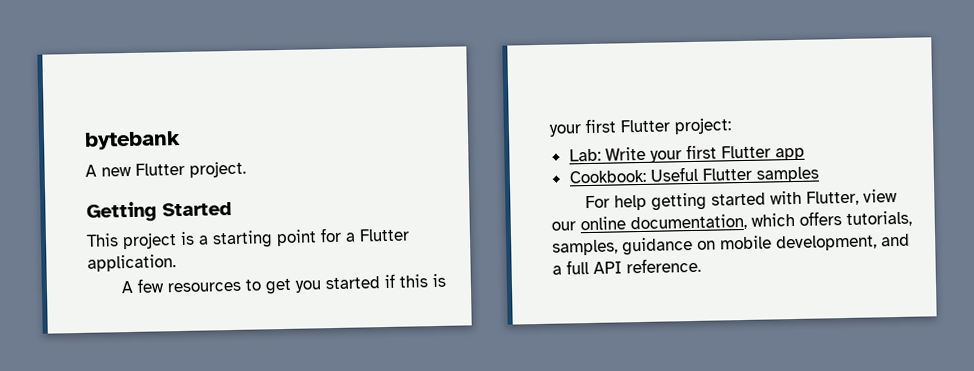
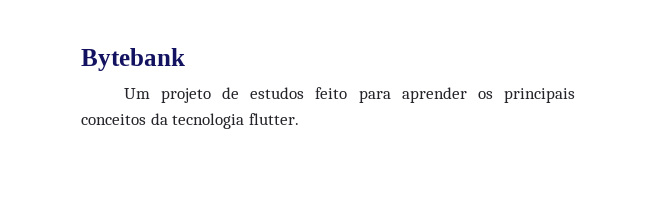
[84,130,181,150] [85,160,246,178] [86,201,232,223] [86,227,410,250] [87,254,176,272] [121,273,447,295] [549,117,732,137] [568,144,805,163] [568,166,819,184] [585,188,899,211] [551,210,912,232] [552,233,910,256] [552,257,701,275] bytebank // A new Flutter project. // Getting Started // This project is a starting point for a Flutter application. // A few resources to get you started if this is your first Flutter project: // Lab: Write your first Flutter app // Cookbook: Useful Flutter samples // For help getting started with Flutter, view our online documentation, which offers tutorials, samples, guidance on mobile development, and a full API reference. -> [81,48,185,71] [123,87,575,103] [81,113,299,129] Bytebank // Um projeto de estudos feito para aprender os principais conceitos da tecnologia flutter.

